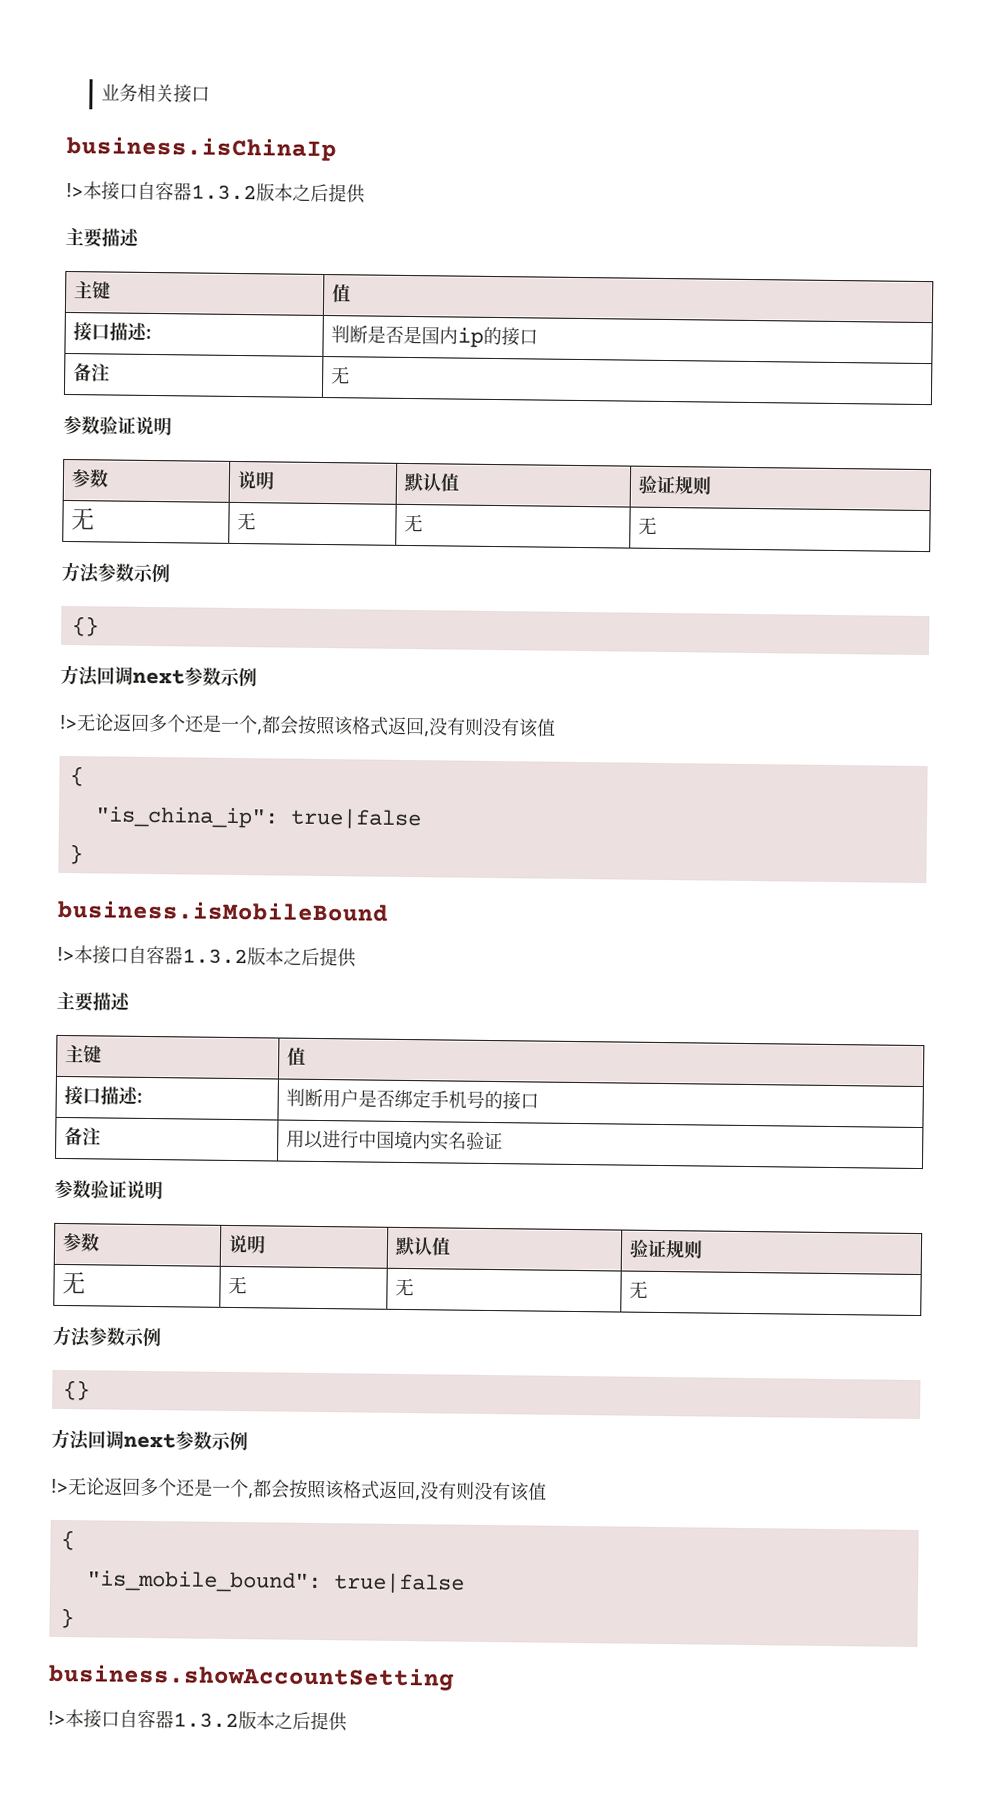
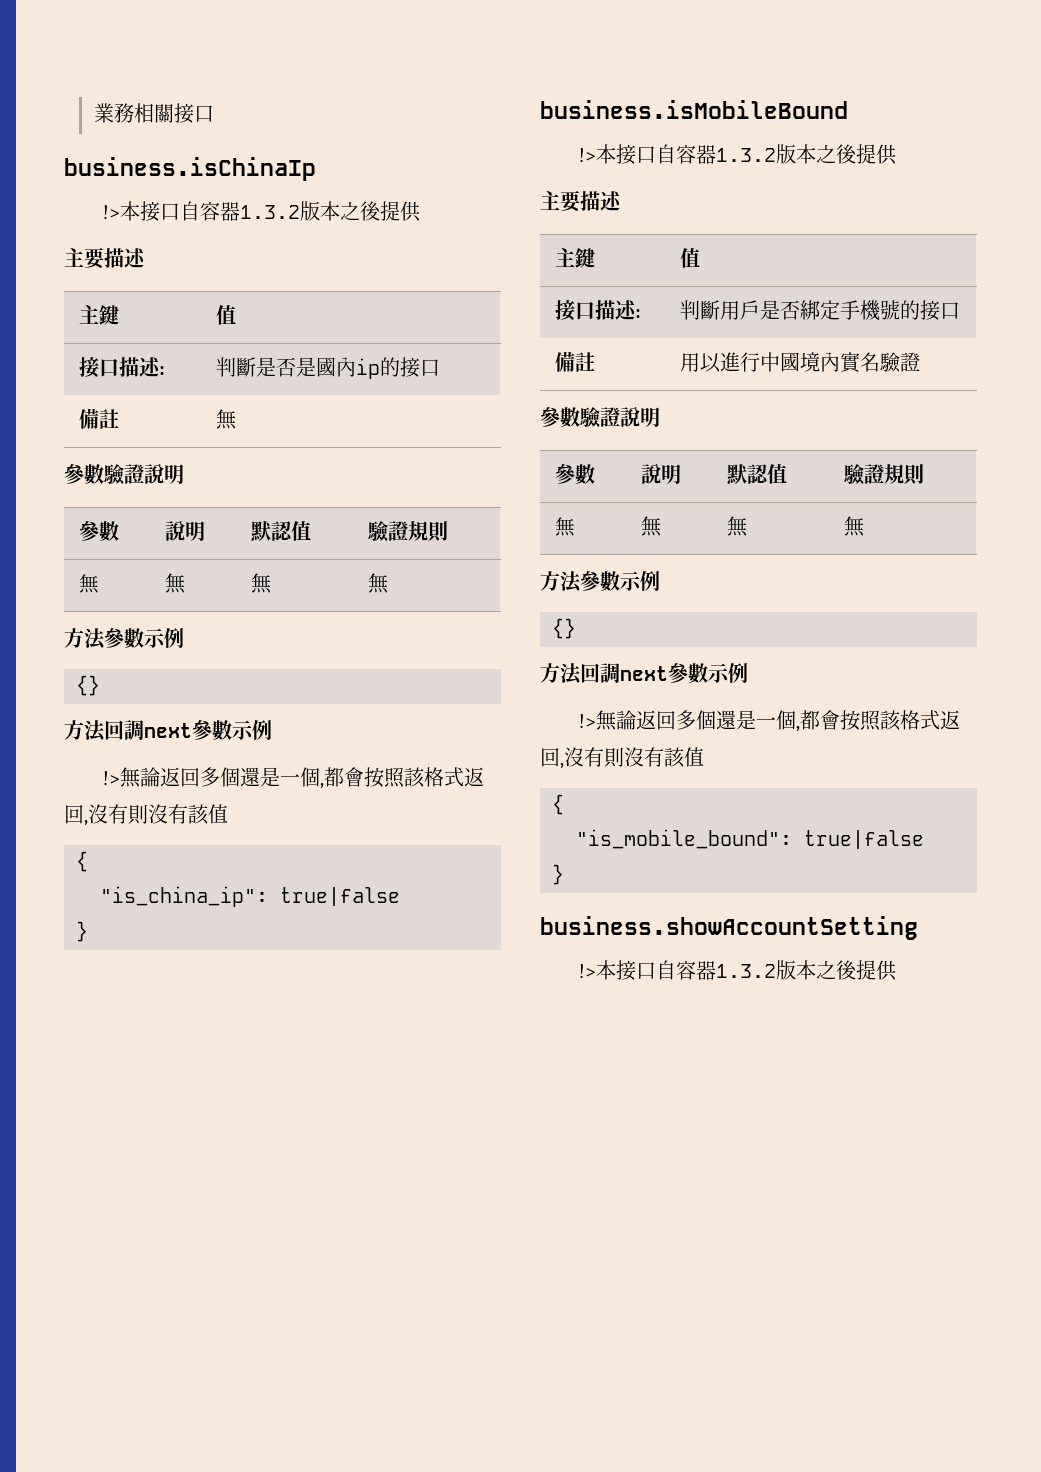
[101,83,175,103] 业务相关 -> [93,103,174,123] 業務相關
[310,183,366,204] [65,227,140,248] [73,281,111,300] [331,284,351,303] [72,322,152,342] [330,325,458,345] 后提供 // 主要描述 // 主键 | 值 // 接口描述: | 判断是否是国内 -> [360,201,422,222] [64,248,146,269] [78,305,119,325] [215,305,236,325] [78,357,165,378] [215,357,356,377] 後提供 // 主要描述 // 主鍵 | 值 // 接口描述: | 判斷是否是國內
[72,363,110,382] [330,366,350,385] [63,415,172,436] [70,469,109,488] [236,470,275,490] [403,472,460,493] [637,475,712,496] [70,507,95,531] [236,511,256,531] [403,513,423,533] [637,516,657,535] [61,561,170,584] [71,616,99,637] [60,664,257,687] [60,713,539,738] 备注 | 无 // 参数验证说明 // 参数 | 说明 | 默认值 | 验证规则 // 无 | 无 | 无 | 无 // 方法参数示例 // {} // 方法回调next参数示例 // !>无论返回多个还是一个,都会按照该格式返回,没有则没有该 -> [78,408,119,429] [215,409,237,430] [64,463,184,485] [78,521,119,541] [164,520,205,541] [250,521,311,542] [366,521,448,542] [78,574,99,594] [164,573,186,594] [250,573,272,594] [367,573,389,594] [64,627,184,650] [76,675,100,696] [64,719,272,742] [103,767,485,789] [64,804,209,826] 備註 | 無 // 參數驗證說明 // 參數 | 說明 | 默認值 | 驗證規則 // 無 | 無 | 無 | 無 // 方法參數示例 // {} // 方法回調next參數示例 // !>無論返回多個還是一個,都會按照該格式返回,沒有則沒有該
[301,947,357,968] [56,991,131,1012] [64,1045,102,1064] [286,1047,306,1066] [63,1086,143,1106] [285,1088,539,1111] [63,1127,101,1146] 后提供 // 主要描述 // 主键 | 值 // 接口描述: | 判断用户是否绑定手机号的接口 // 备注 -> [836,144,898,165] [540,191,622,212] [554,248,595,268] [679,248,700,268] [554,300,641,321] [679,300,960,321] [554,351,595,372] 後提供 // 主要描述 // 主鍵 | 值 // 接口描述: | 判斷用戶是否綁定手機號的接口 // 備註
[321,1130,503,1151] [54,1179,163,1200] [61,1232,100,1252] [227,1234,266,1254] [394,1236,451,1257] [628,1239,703,1260] [61,1270,86,1295] [227,1275,247,1295] [394,1277,414,1297] [628,1280,648,1299] [52,1325,162,1348] [62,1380,90,1401] [51,1428,248,1451] [51,1477,530,1502] 进行中国境内实名验证 // 参数验证说明 // 参数 | 说明 | 默认值 | 验证规则 // 无 | 无 | 无 | 无 // 方法参数示例 // {} // 方法回调next参数示例 // !>无论返回多个还是一个,都会按照该格式返回,没有则没有该 -> [719,352,920,373] [540,406,660,428] [554,464,595,484] [640,463,681,484] [726,464,787,485] [842,464,924,485] [554,517,575,537] [640,516,662,537] [726,516,748,537] [843,516,865,537] [540,570,660,593] [552,618,576,639] [540,662,748,685] [579,710,961,732] [540,747,685,769] 進行中國境內實名驗證 // 參數驗證說明 // 參數 | 說明 | 默認值 | 驗證規則 // 無 | 無 | 無 | 無 // 方法參數示例 // {} // 方法回調next參數示例 // !>無論返回多個還是一個,都會按照該格式返回,沒有則沒有該
[292,1711,311,1730] 后 -> [836,960,858,980] 後

